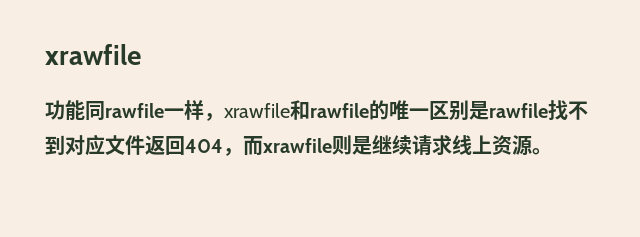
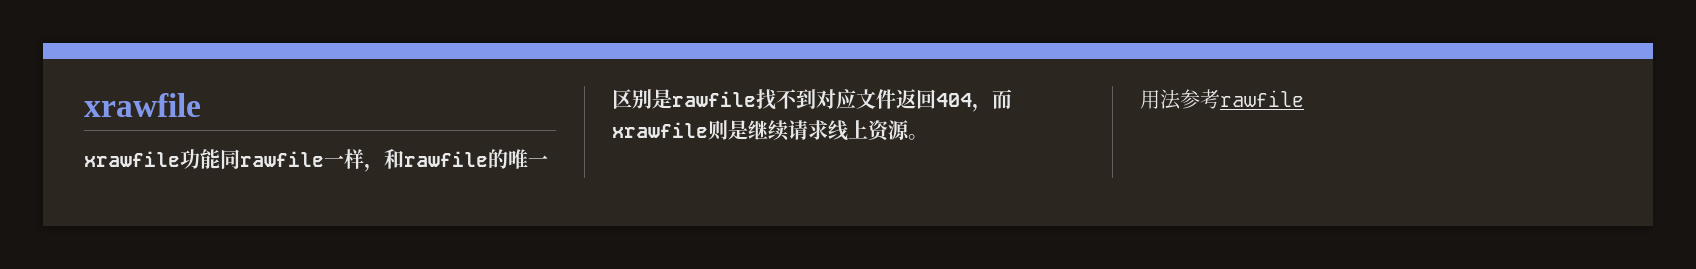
(141, 54) none -> [84,151,180,167] xrawfile
[224,103,290,118] xrawfile -> (384, 167) none
(552, 151) none -> [1140,89,1304,110] // 用法参考rawfile

